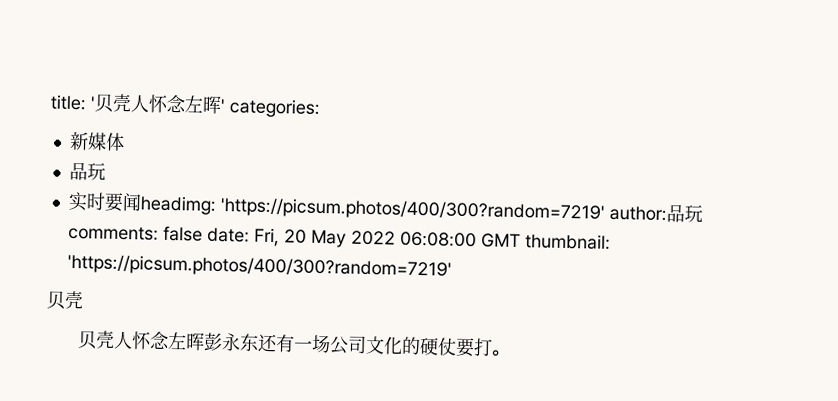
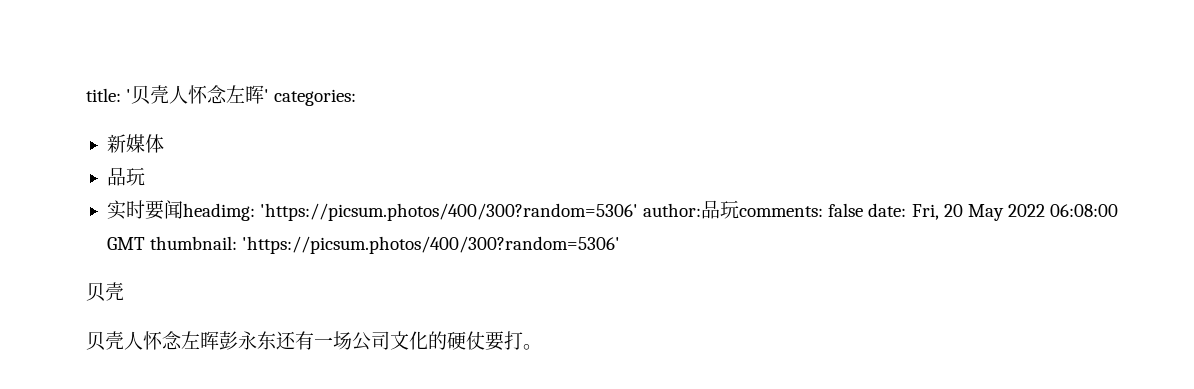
[219,196,605,223] 'https://picsum.photos/400/300?random=7219' -> [260,203,639,221] 'https://picsum.photos/400/300?random=5306'
[66,253,452,280] 'https://picsum.photos/400/300?random=7219' -> [242,236,621,254] 'https://picsum.photos/400/300?random=5306'

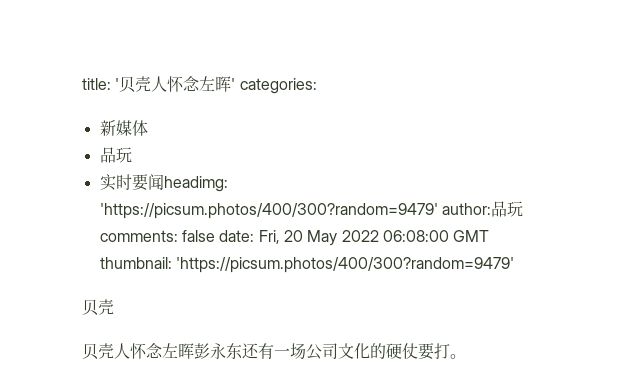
[260,203,639,221] 'https://picsum.photos/400/300?random=5306' -> [99,203,438,219] 'https://picsum.photos/400/300?random=9479'
[242,236,621,254] 'https://picsum.photos/400/300?random=5306' -> [175,257,514,273] 'https://picsum.photos/400/300?random=9479'

